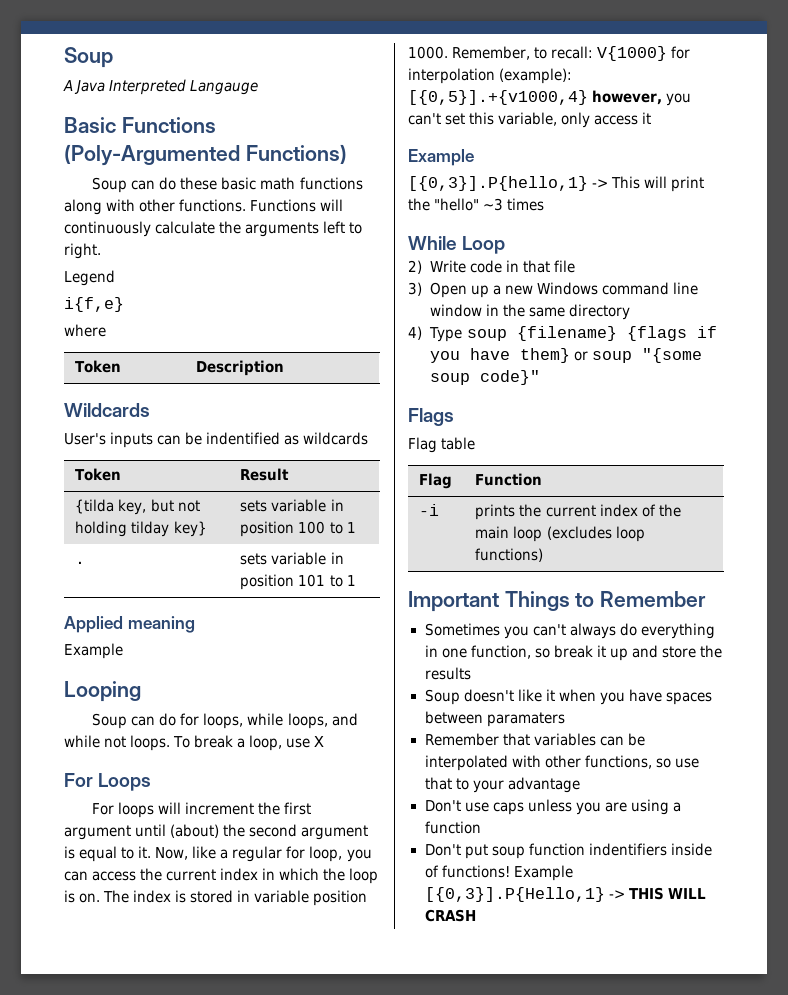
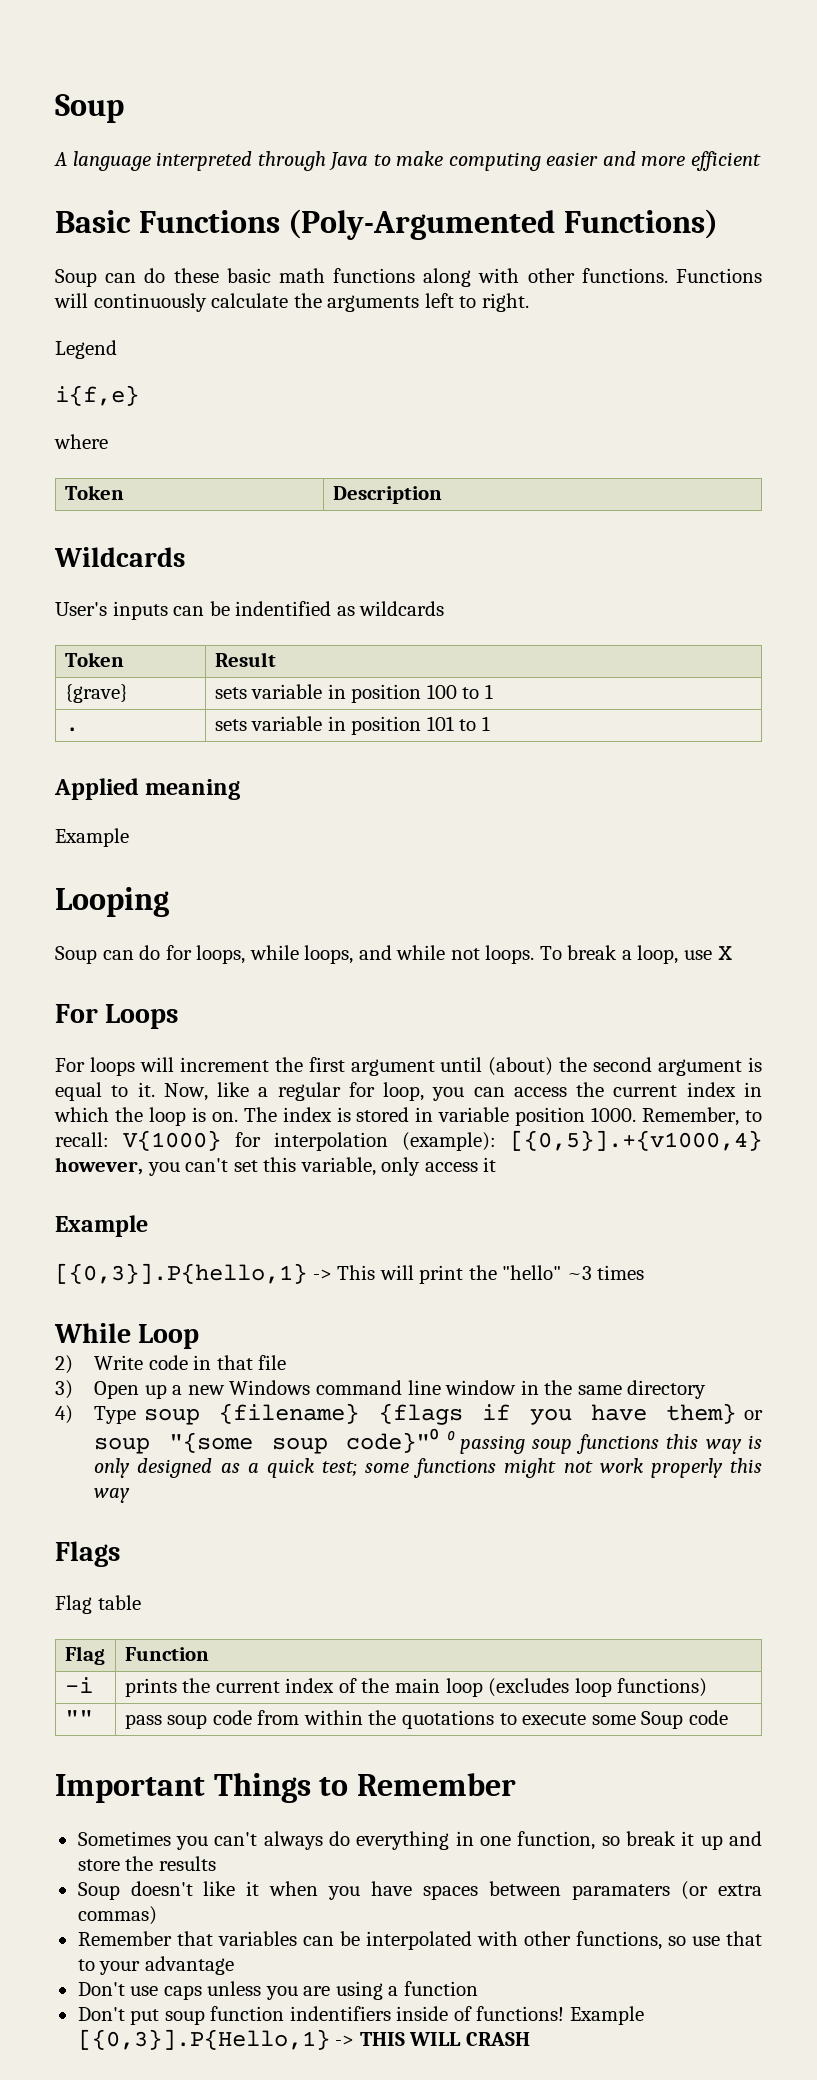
[74,79,259,95] Java Interpreted Langauge -> [72,151,761,171] language interpreted through Java to make computing easier and more efficient
[75,499,200,515] [75,521,207,537] {tilda key, but not holding tilday key} -> [64,684,128,703] {grave}
[479,370,540,385] code}" -> [346,1428,762,1454] [94,1458,763,1478] [94,1488,131,1503] code}"⁰ ⁰ passing soup functions this way is only designed as a quick test; some functions might not work properly this way
(544, 555) none -> [64,1710,93,1725] [124,1710,728,1729] // "" | pass soup code from within the quotations to execute some Soup code
(565, 719) none -> [681,1881,763,1900] [77,1906,157,1925] (or extra commas)

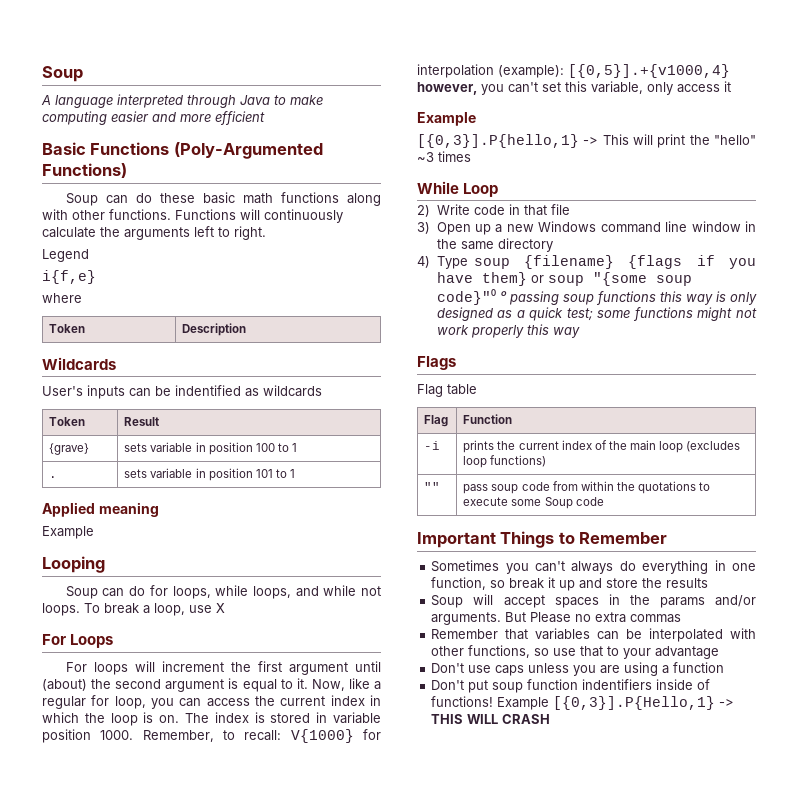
[130,1881,763,1900] [77,1906,157,1925] doesn't like it when you have spaces between paramaters (or extra commas) -> [473,594,756,608] [431,612,682,625] will accept spaces in the params and/or arguments. But Please no extra commas

